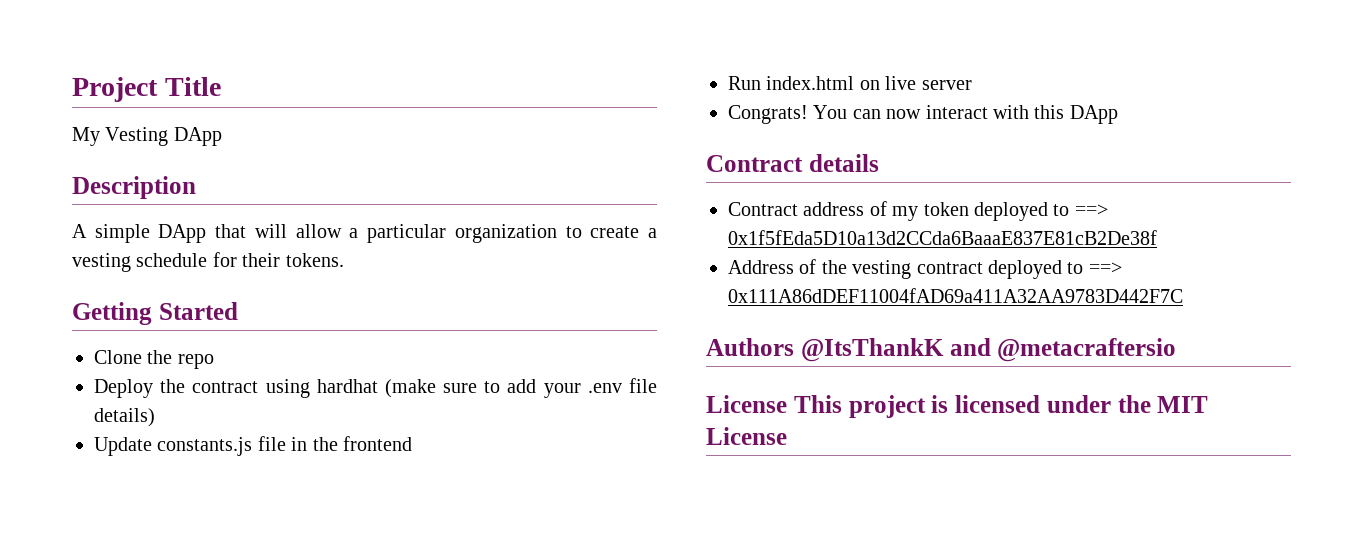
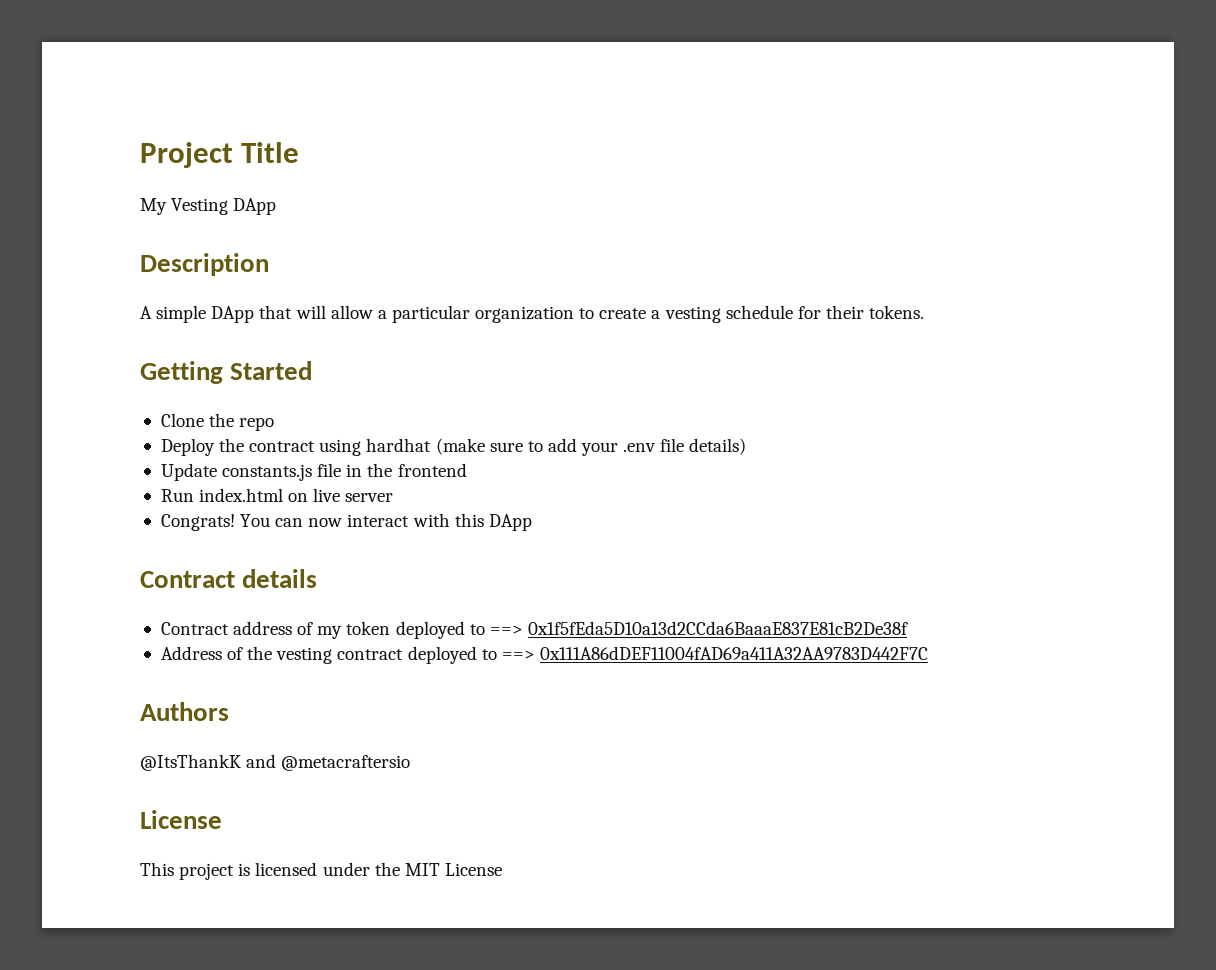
(794, 347) none -> (229, 711) //
(787, 404) none -> (222, 819) //

